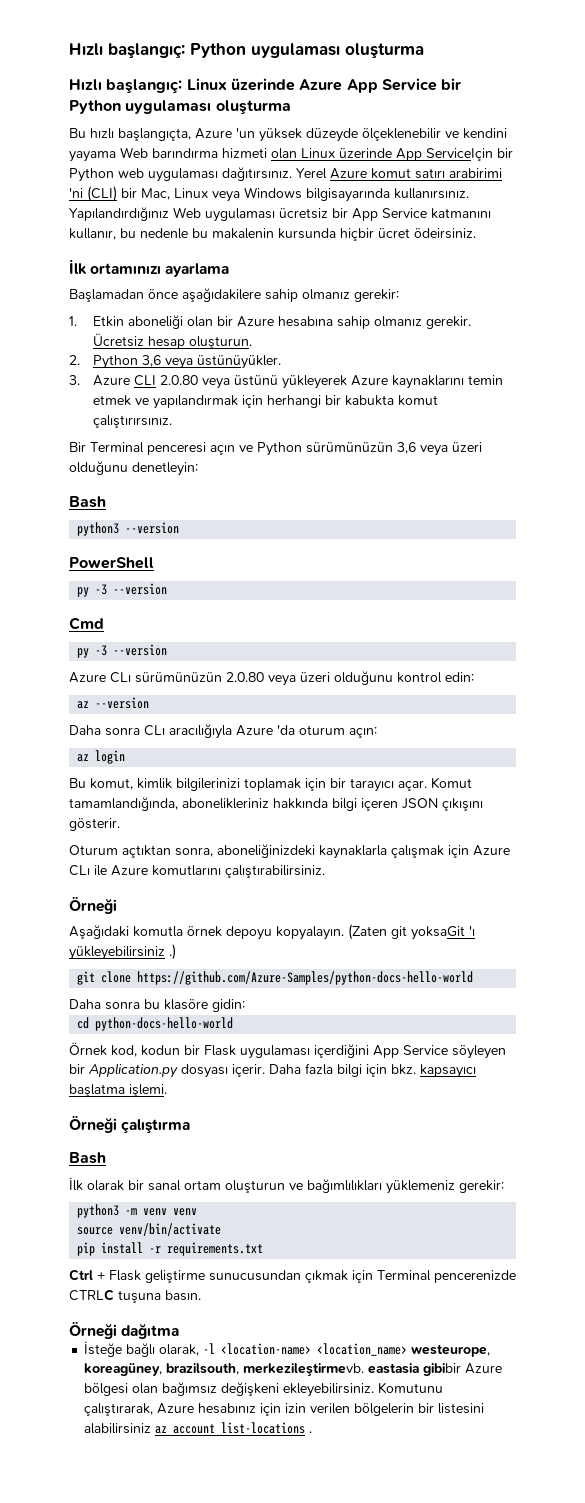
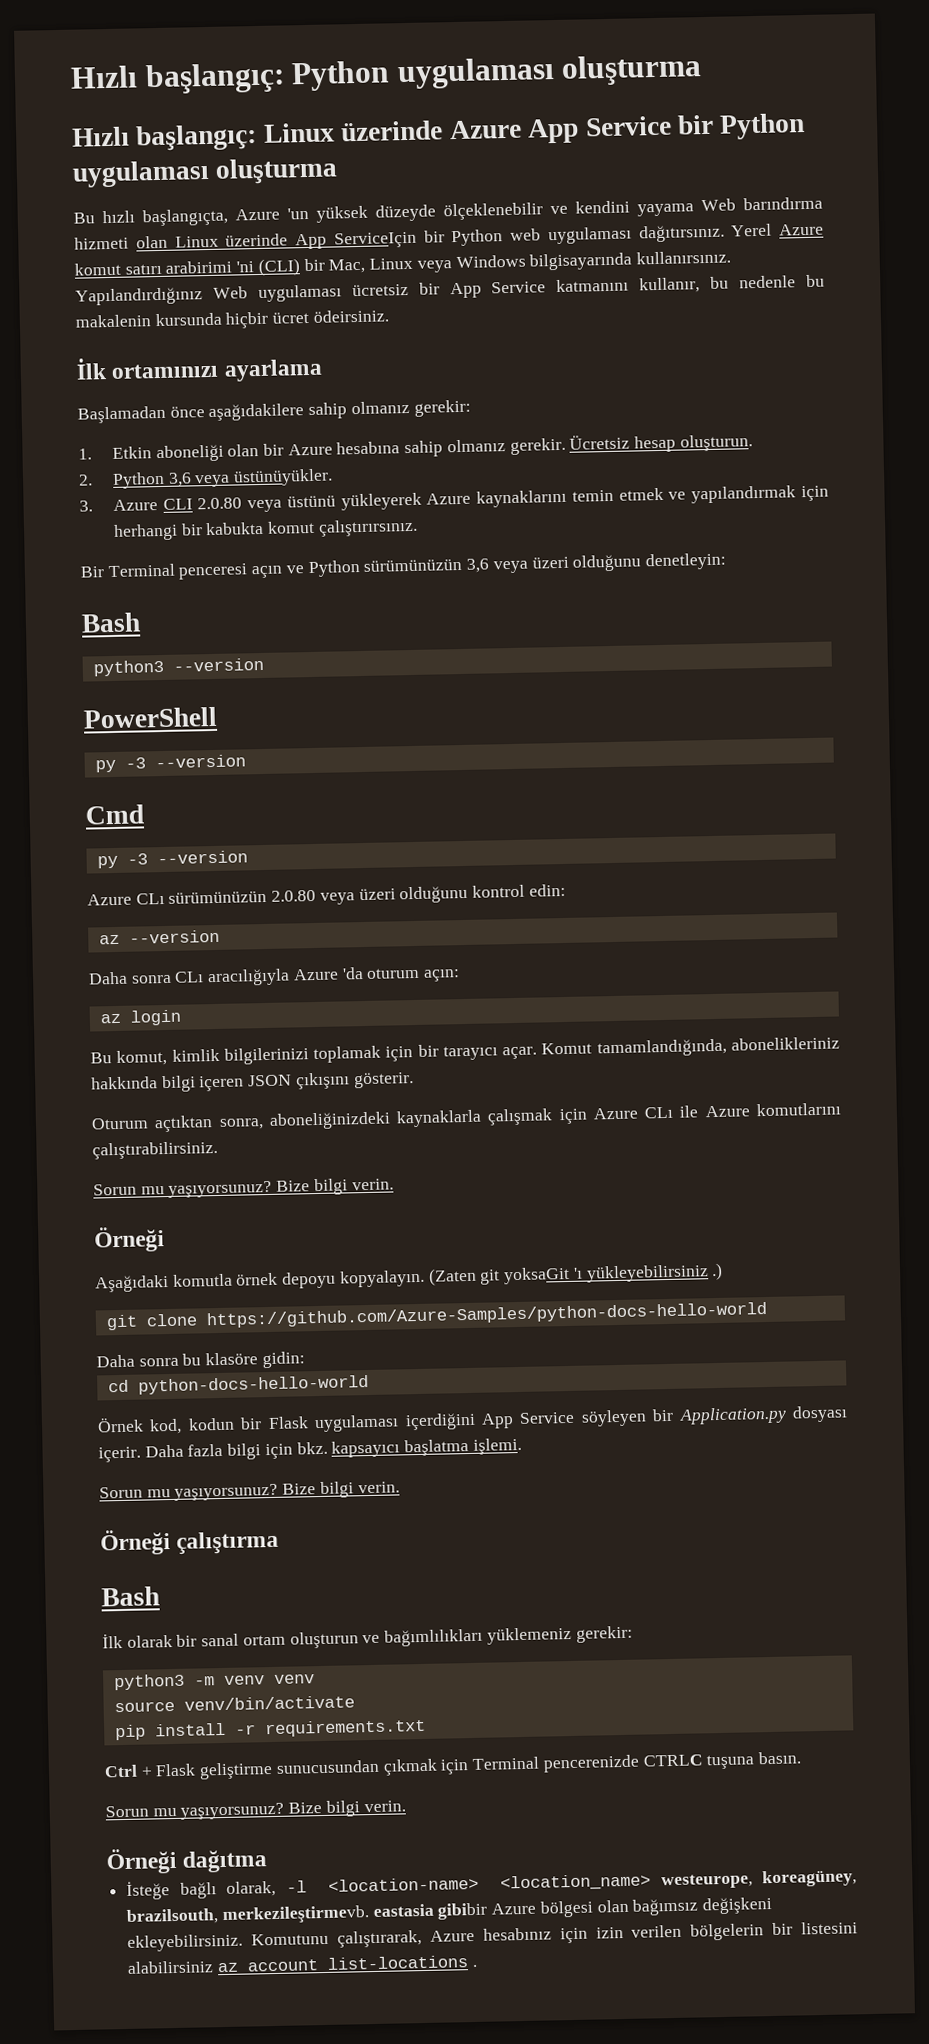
(325, 871) none -> [93,1178,394,1198] // Sorun mu yaşıyorsunuz? Bize bilgi verin.
(167, 1090) none -> [99,1481,400,1501] // Sorun mu yaşıyorsunuz? Bize bilgi verin.
(201, 1295) none -> [105,1800,406,1820] // Sorun mu yaşıyorsunuz? Bize bilgi verin.

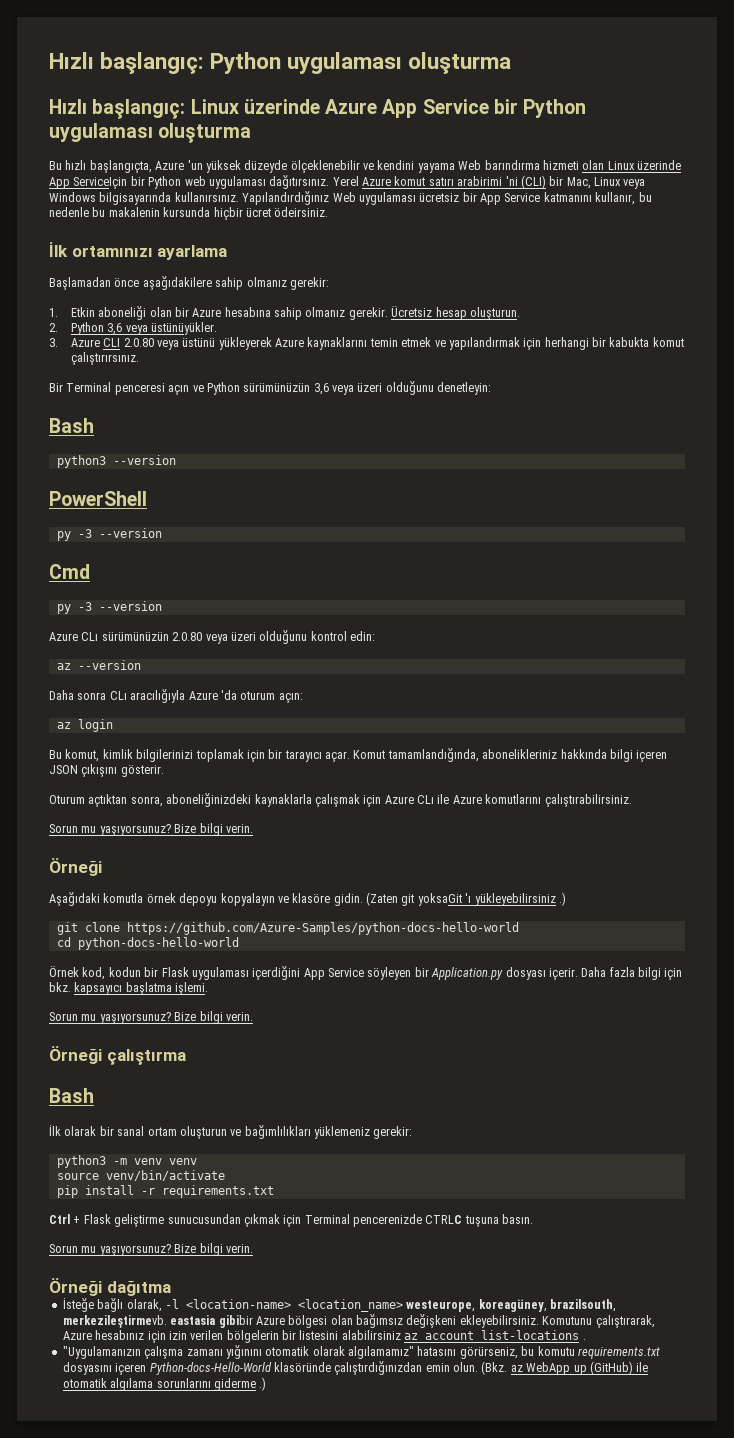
[338,1269,425,1288] kopyalayın. -> [220,893,363,906] kopyalayın ve klasöre gidin.
[96,1351,305,1369] // Daha sonra bu klasöre gidin: -> (519, 928) none
(477, 1966) none -> [62,1345,660,1359] [62,1361,649,1375] [62,1377,267,1391] // "Uygulamanızın çalışma zamanı yığınını otomatik olarak algılamamız" hatasını görürseniz, bu komutu requirements.txt dosyasını içeren Python-docs-Hello-World klasöründe çalıştırdığınızdan emin olun. (Bkz. az WebApp up (GitHub) ile otomatik algılama sorunlarını giderme .)

